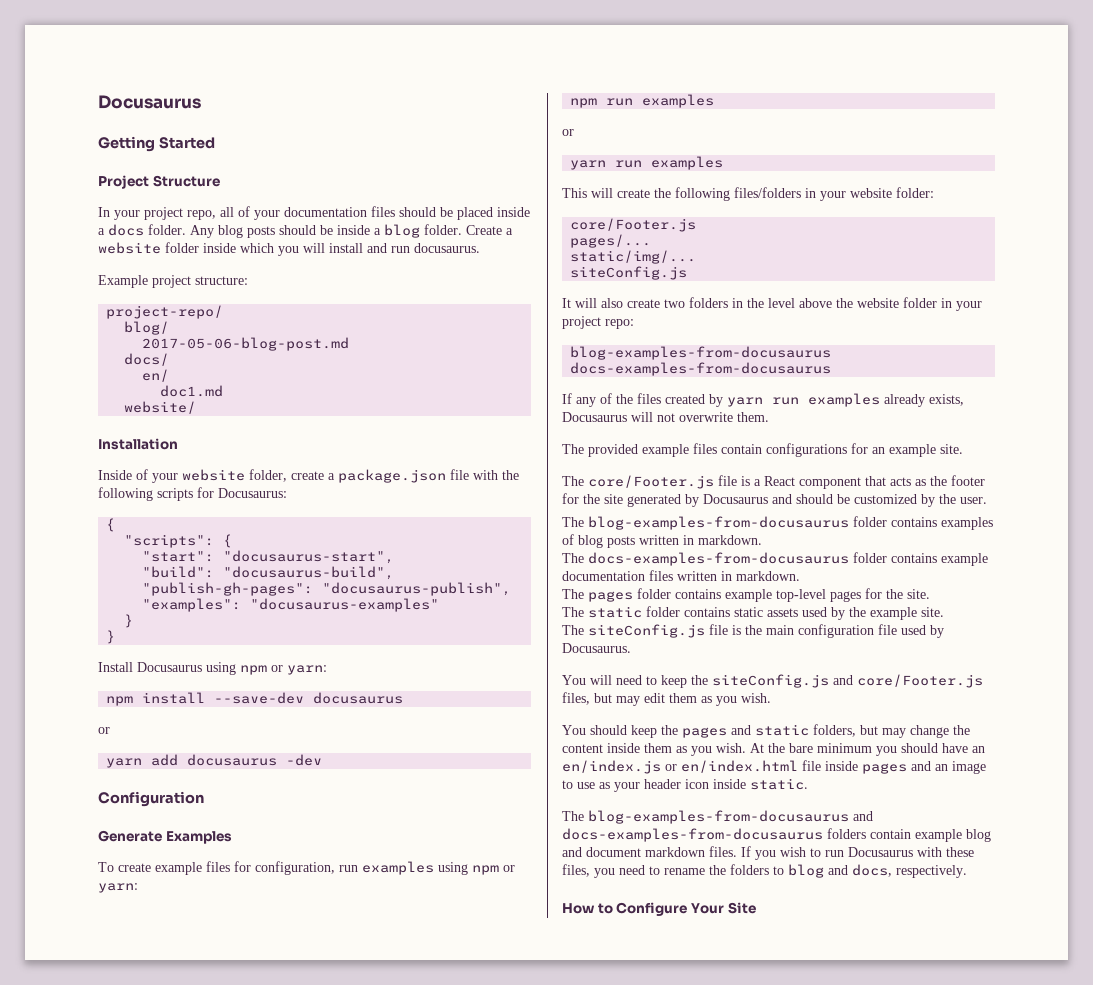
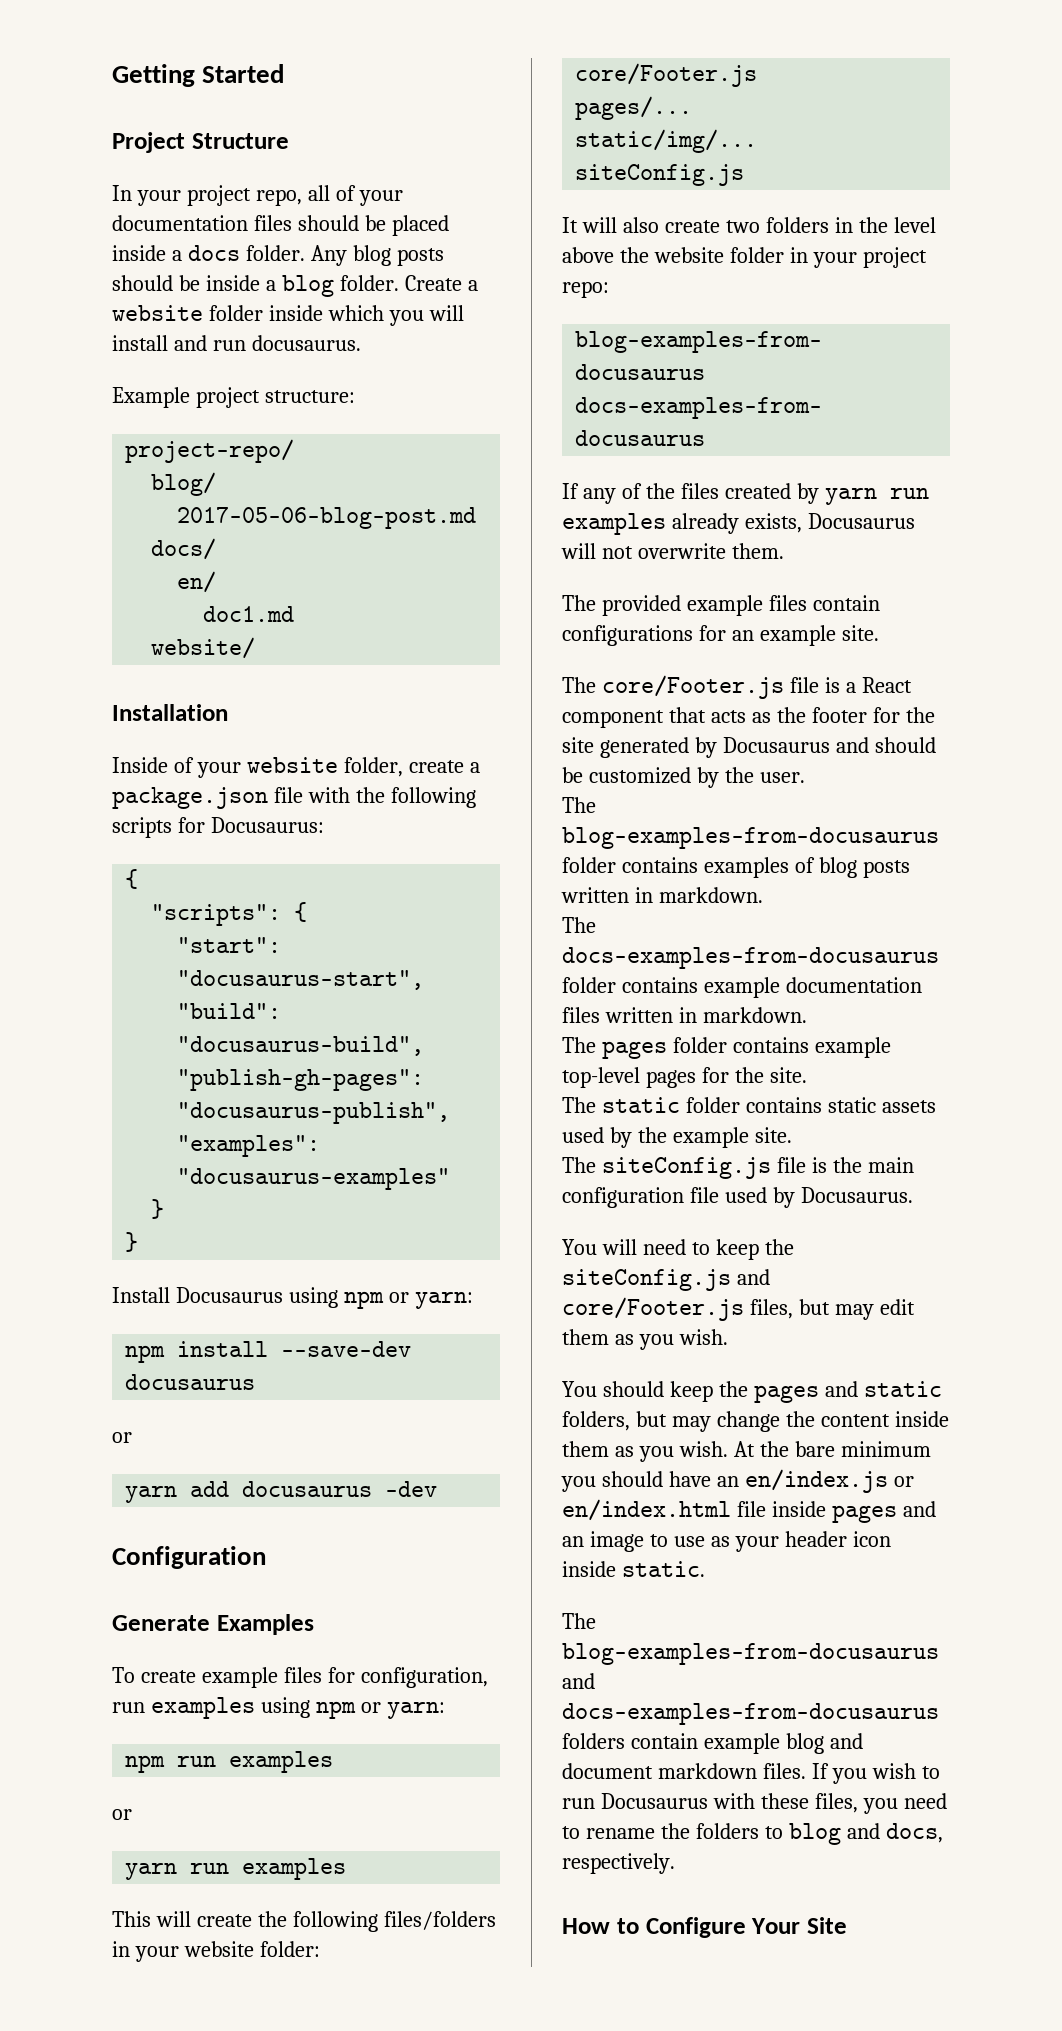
[98,95,201,109] Docusaurus // -> (112, 75) none

